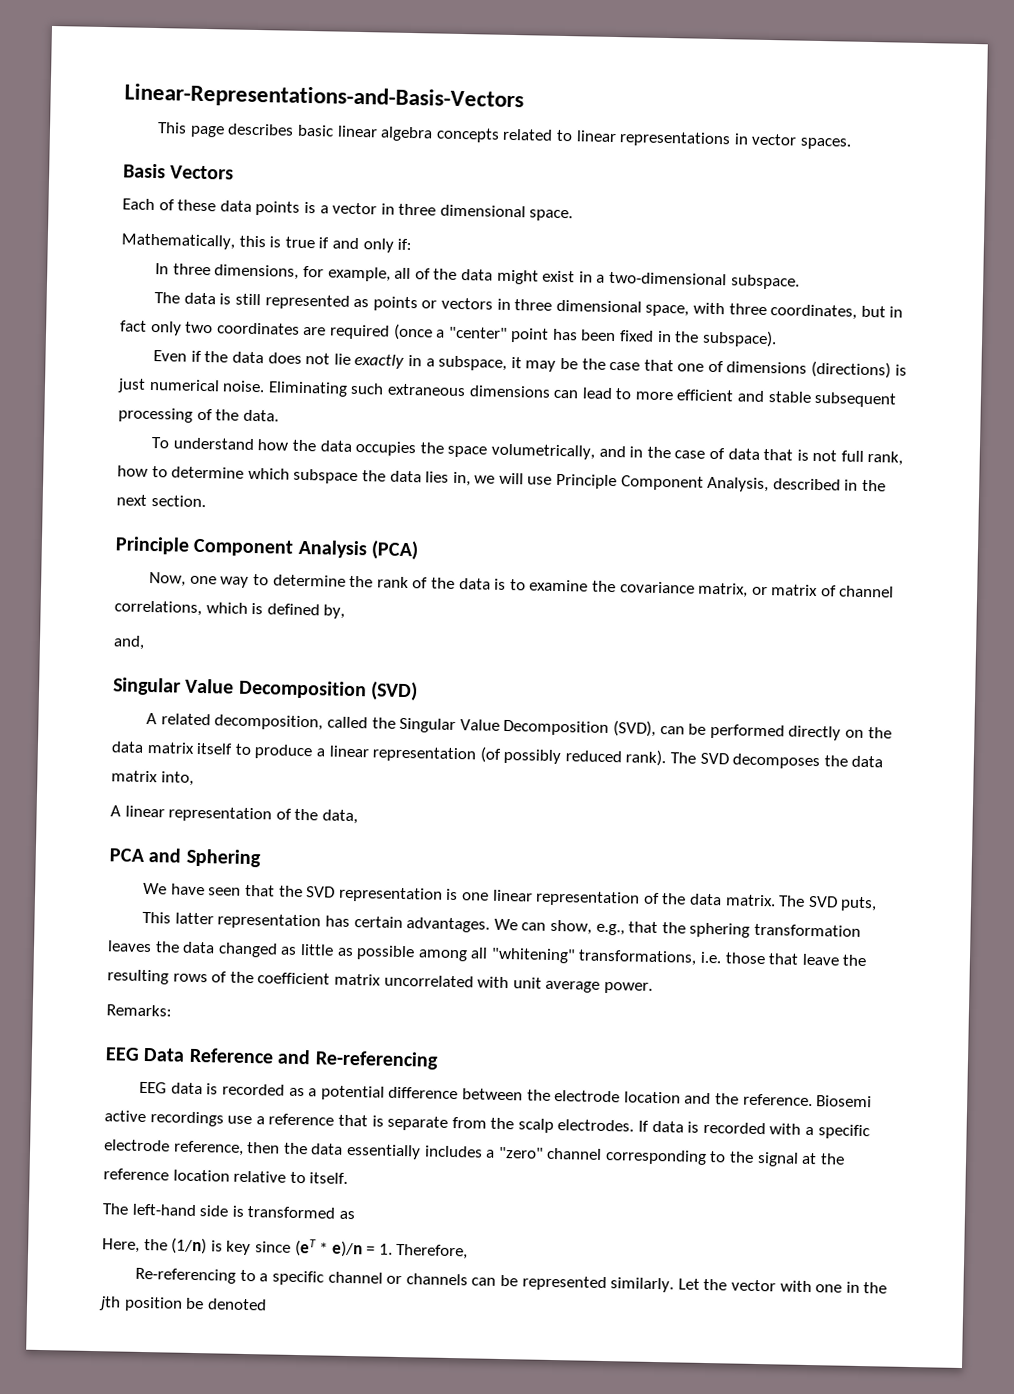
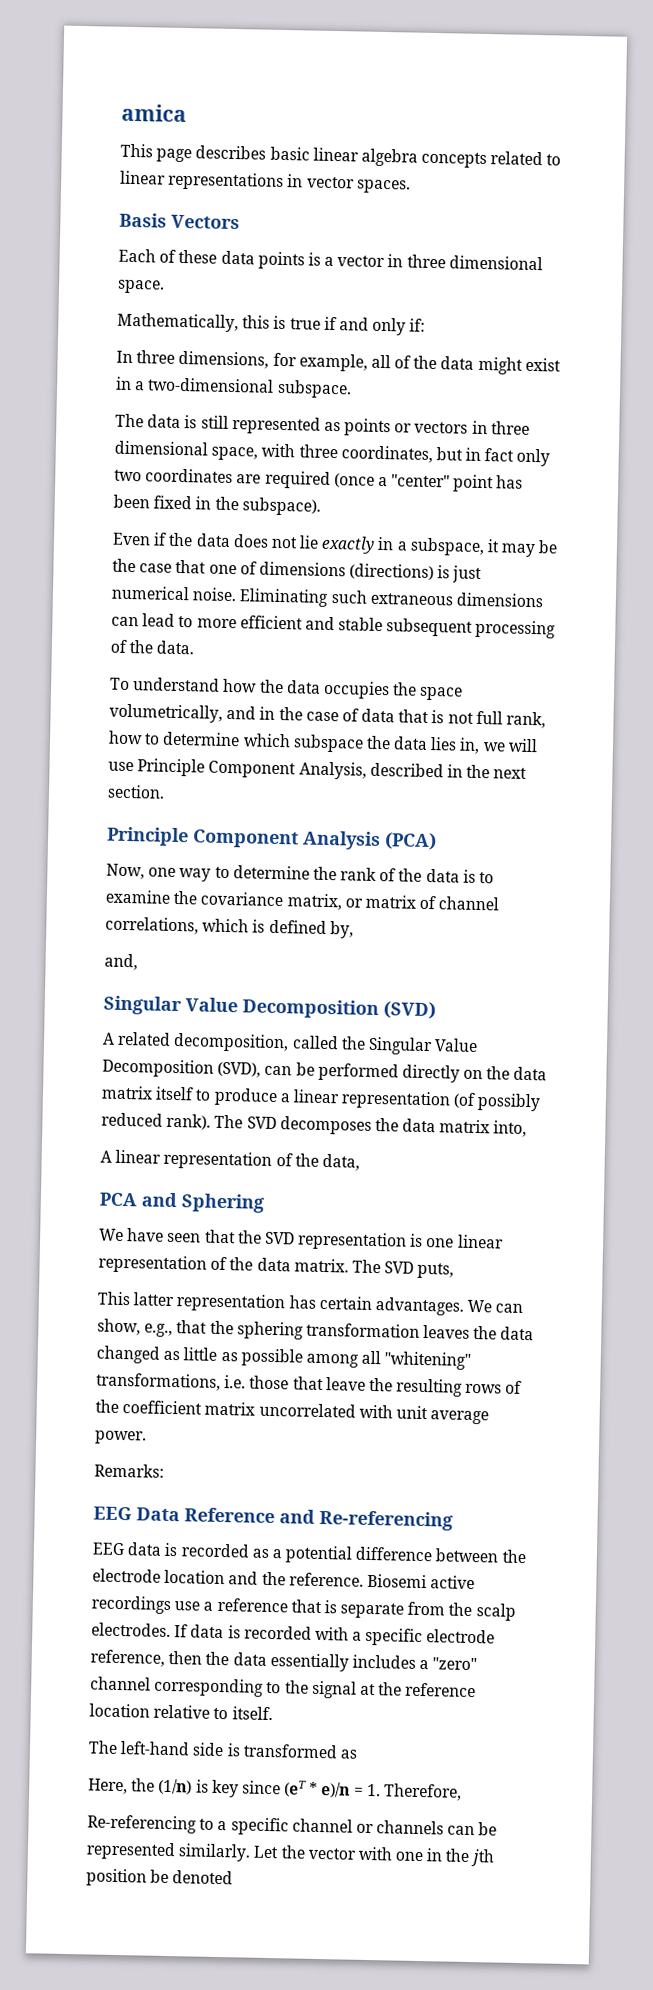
[124,83,524,112] Linear-Representations-and-Basis-Vectors -> [121,103,187,123] amica

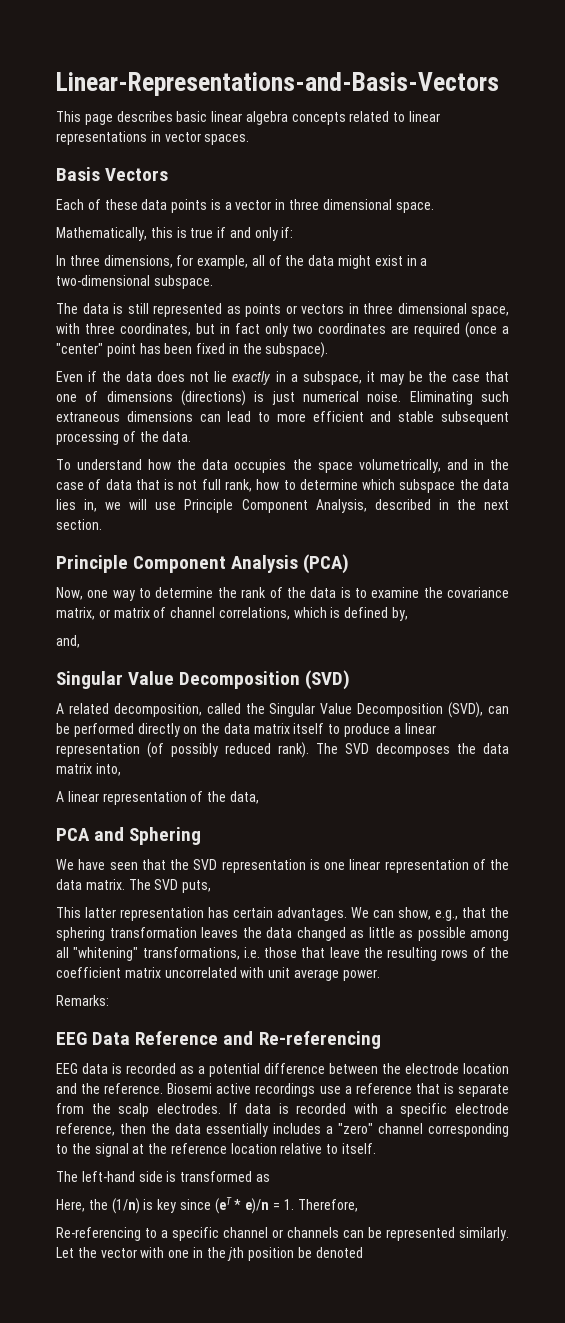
[121,103,187,123] amica -> [56,72,499,96] Linear-Representations-and-Basis-Vectors

